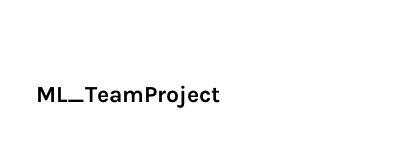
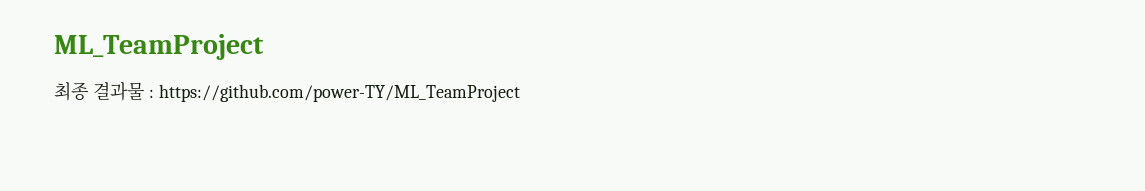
(220, 96) none -> [54,82,520,102] // 최종 결과물 : https://github.com/power-TY/ML_TeamProject

